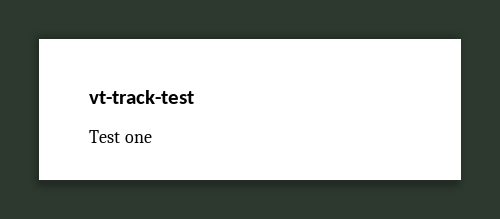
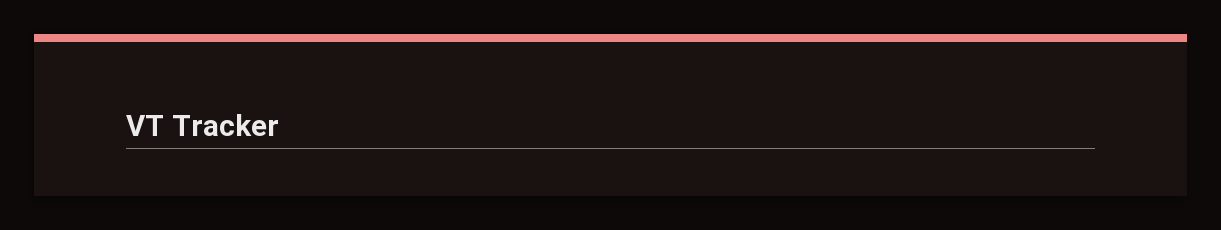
[89,90,194,104] [89,130,152,143] vt-track-test // Test one -> [126,114,279,136] VT Tracker

